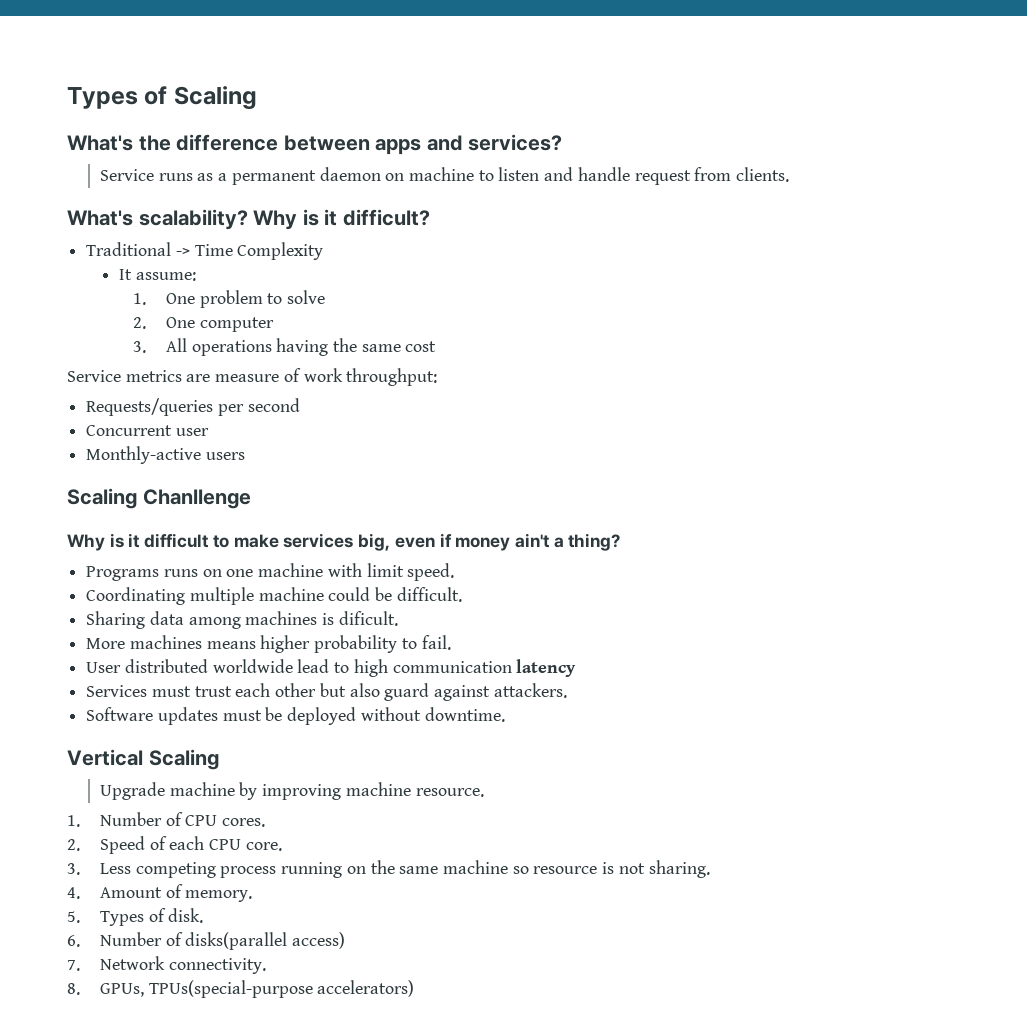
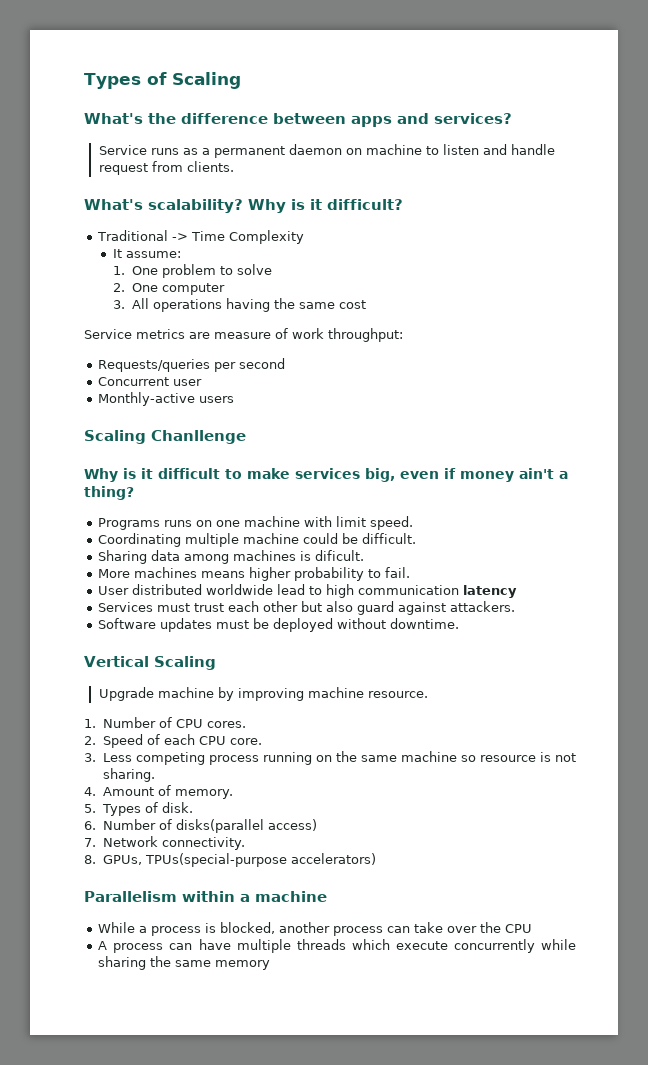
(415, 988) none -> [84,891,327,902] [98,922,533,936] [98,939,576,953] [98,956,271,970] // Parallelism within a machine // While a process is blocked, another process can take over the CPU // A process can have multiple threads which execute concurrently while sharing the same memory

